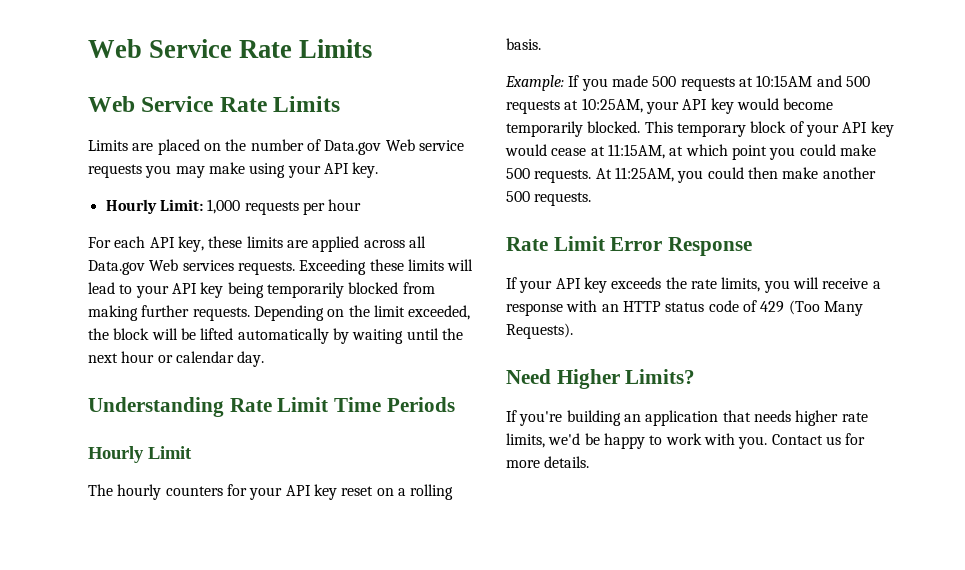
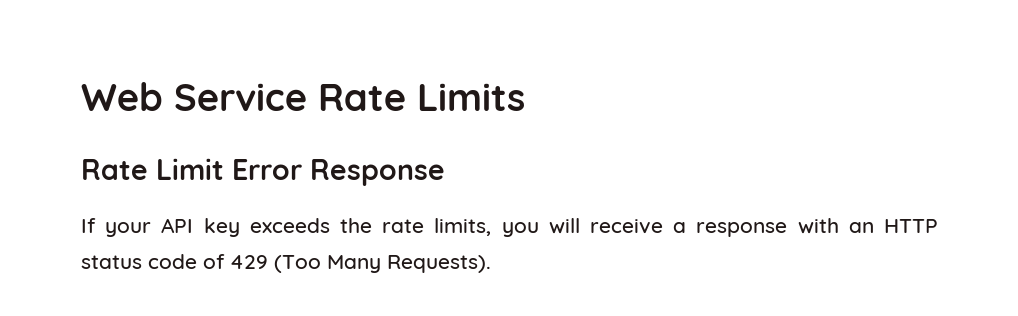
[88,39,373,58] [88,96,341,112] [88,139,464,155] [88,162,379,178] [105,199,362,215] [88,236,426,252] [88,259,474,275] [88,282,435,298] [88,305,471,321] [88,328,463,344] [88,351,265,367] [88,397,455,417] [88,446,192,463] [88,484,454,500] [506,38,541,50] [505,75,870,91] [506,98,834,114] [506,121,894,137] [505,144,876,160] [506,167,876,183] [506,191,592,206] Web Service Rate Limits // Web Service Rate Limits // Limits are placed on the number of Data.gov Web service requests you may make using your API key. // Hourly Limit: 1,000 requests per hour // For each API key, these limits are applied across all Data.gov Web services requests. Exceeding these limits will lead to your API key being temporarily blocked from making further requests. Depending on the limit exceeded, the block will be lifted automatically by waiting until the next hour or calendar day. // Understanding Rate Limit Time Periods // Hourly Limit // The hourly counters for your API key reset on a rolling basis. // Example: If you made 500 requests at 10:15AM and 500 requests at 10:25AM, your API key would become temporarily blocked. This temporary block of your API key would cease at 11:15AM, at which point you could make 500 requests. At 11:25AM, you could then make another 500 requests. -> [81,82,525,111] Web Service Rate Limits
[506,369,696,389] [506,410,868,426] [506,433,866,449] [506,456,590,468] // Need Higher Limits? // If you're building an application that needs higher rate limits, we'd be happy to work with you. Contact us for more details. -> (491, 264) none

